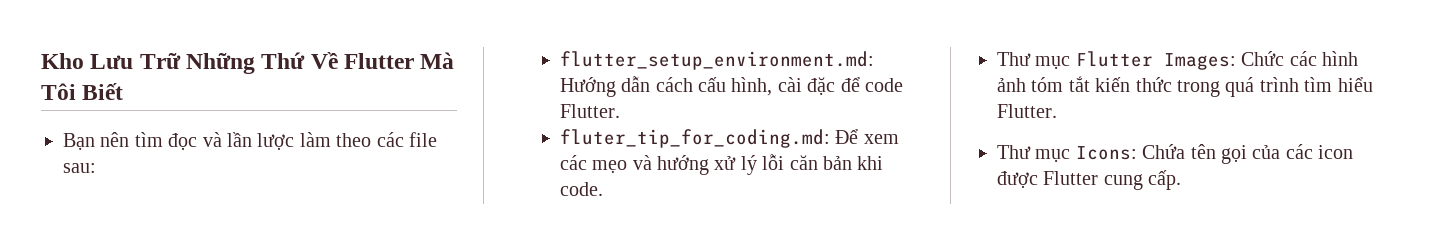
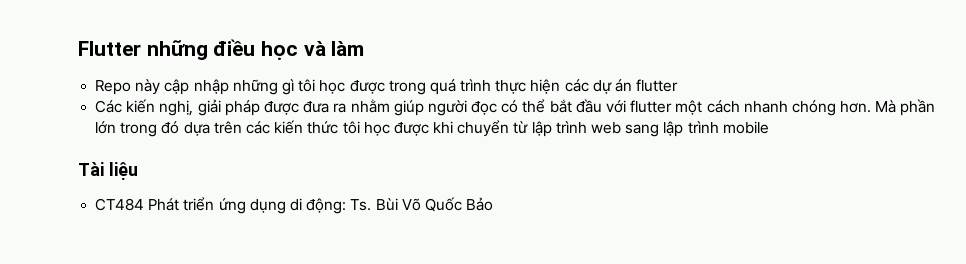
[41,52,455,74] [41,83,124,100] [63,132,437,150] [63,163,96,173] [559,51,874,70] [559,76,904,97] [559,104,620,118] [559,129,899,148] [559,154,884,175] [559,182,603,196] [997,51,1358,70] [997,76,1373,97] [997,104,1057,118] [997,144,1354,164] [997,170,1182,190] Kho Lưu Trữ Những Thứ Về Flutter Mà Tôi Biết // Bạn nên tìm đọc và lần lược làm theo các file sau: // flutter_setup_environment.md: Hướng dẫn cách cấu hình, cài đặc để code Flutter. // fluter_tip_for_coding.md: Để xem các mẹo và hướng xử lý lỗi căn bản khi code. // Thư mục Flutter Images: Chức các hình ảnh tóm tắt kiến thức trong quá trình tìm hiểu Flutter. // Thư mục Icons: Chứa tên gọi của các icon được Flutter cung cấp. -> [78,39,365,60] [95,79,679,95] [95,99,936,116] [95,120,769,137] [78,162,138,180] [95,197,494,214] Flutter những điều học và làm // Repo này cập nhập những gì tôi học được trong quá trình thực hiện các dự án flutter // Các kiến nghị, giải pháp được đưa ra nhằm giúp người đọc có thể bắt đầu với flutter một cách nhanh chóng hơn. Mà phần lớn trong đó dựa trên các kiến thức tôi học được khi chuyển từ lập trình web sang lập trình mobile // Tài liệu // CT484 Phát triển ứng dụng di động: Ts. Bùi Võ Quốc Bảo

